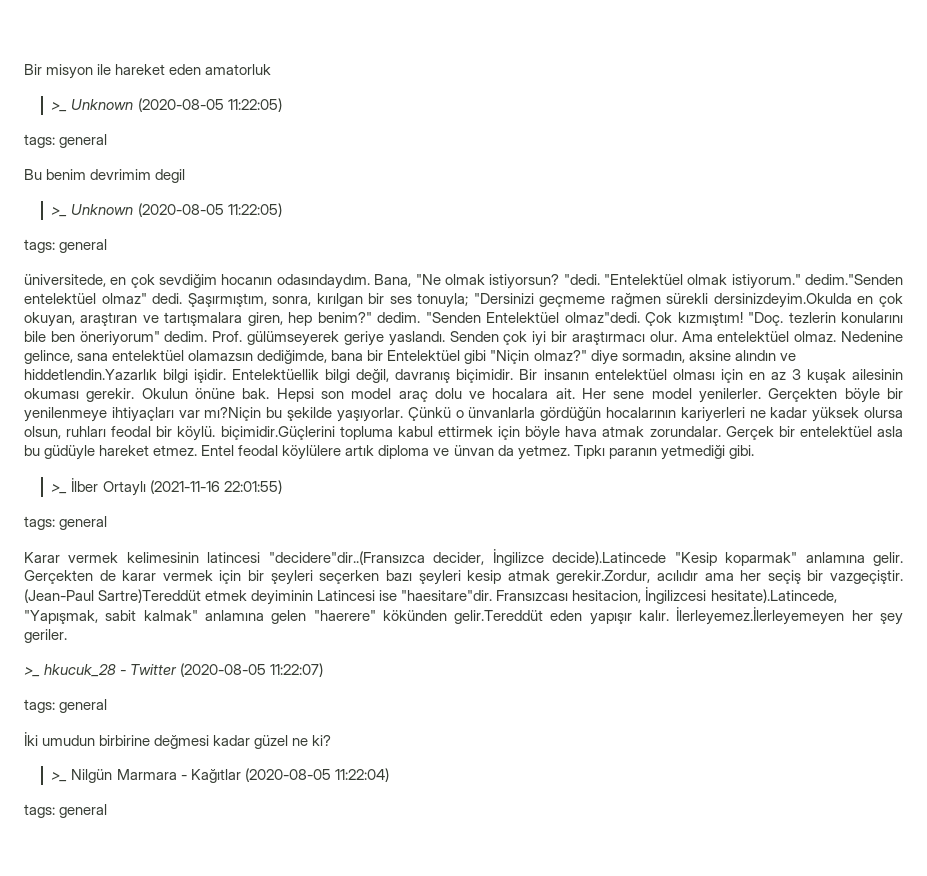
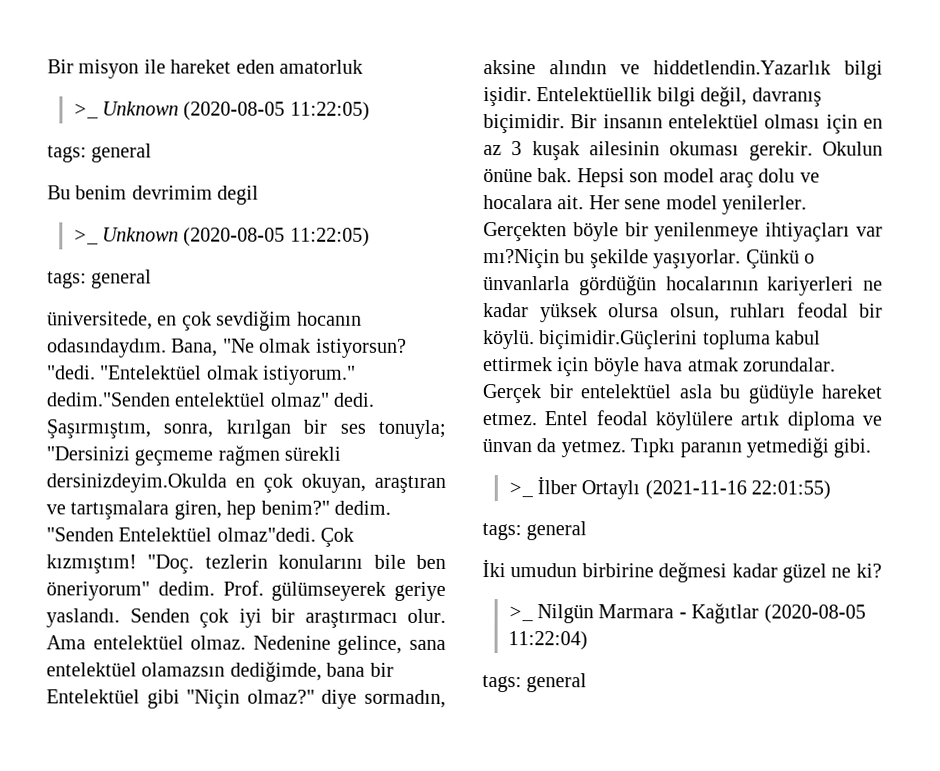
[24,549,904,566] [24,570,903,585] [24,587,837,605] [24,607,903,625] [24,629,67,643] [24,663,324,677] [24,699,108,713] // Karar vermek kelimesinin latincesi "decidere"dir..(Fransızca decider, İngilizce decide).Latincede "Kesip koparmak" anlamına gelir. Gerçekten de karar vermek için bir şeyleri seçerken bazı şeyleri kesip atmak gerekir.Zordur, acılıdır ama her seçiş bir vazgeçiştir. (Jean-Paul Sartre)Tereddüt etmek deyiminin Latincesi ise "haesitare"dir. Fransızcası hesitacion, İngilizcesi hesitate).Latincede, "Yapışmak, sabit kalmak" anlamına gelen "haerere" kökünden gelir.Tereddüt eden yapışır kalır. İlerleyemez.İlerleyemeyen her şey geriler. // >_ hkucuk_28 - Twitter (2020-08-05 11:22:07) // tags: general -> (588, 531) none

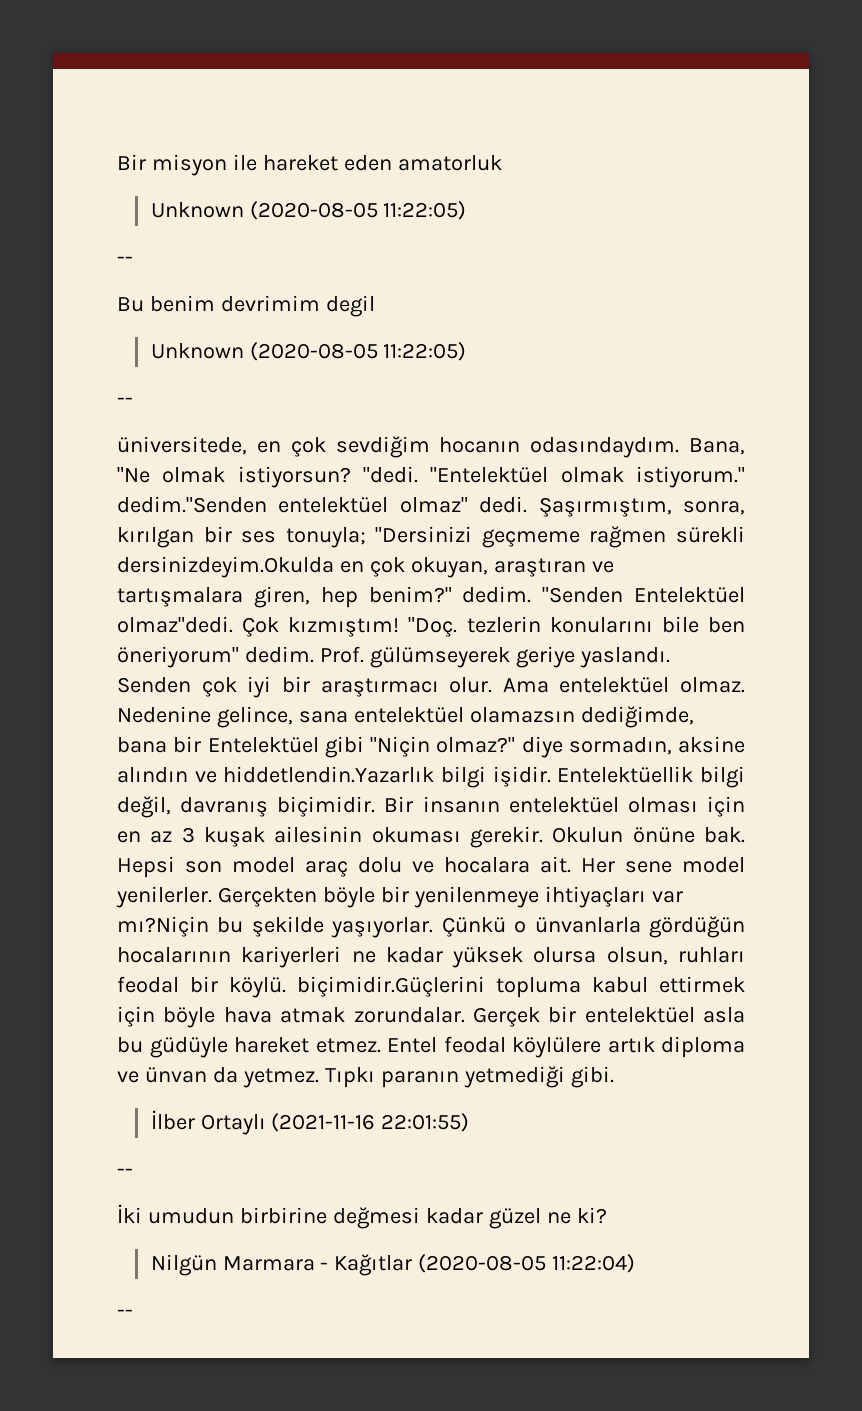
[72,101,370,121] [47,143,153,163] >_ Unknown (2020-08-05 11:22:05) // tags: general -> [150,201,467,220] [117,256,133,264] Unknown (2020-08-05 11:22:05) // --
[72,227,370,247] [47,269,153,289] >_ Unknown (2020-08-05 11:22:05) // tags: general -> [150,342,467,361] [117,397,133,405] Unknown (2020-08-05 11:22:05) // --
[507,482,534,498] >_ -> (614, 1077) none
[482,521,588,541] tags: general -> [117,1168,133,1176] --
[507,606,534,622] >_ -> (607, 1215) none
[482,673,588,693] tags: general -> [117,1309,133,1317] --

